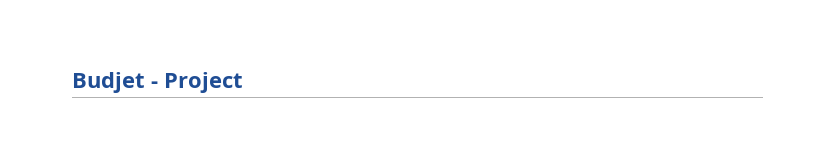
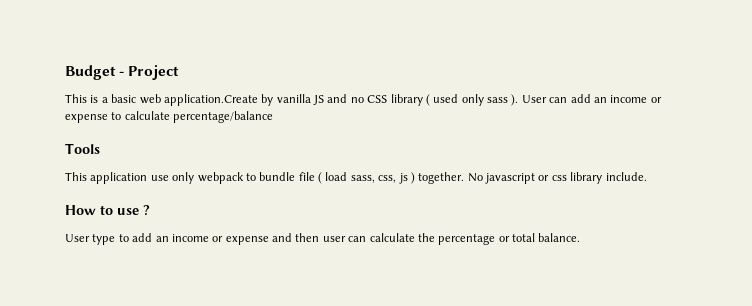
[72,72,145,93] Budjet -> [65,65,116,80] Budget
(243, 82) none -> [65,94,662,106] [65,111,274,123] [65,143,100,154] [65,172,647,184] [65,205,150,216] [65,233,581,245] // This is a basic web application.Create by vanilla JS and no CSS library ( used only sass ). User can add an income or expense to calculate percentage/balance // Tools // This application use only webpack to bundle file ( load sass, css, js ) together. No javascript or css library include. // How to use ? // User type to add an income or expense and then user can calculate the percentage or total balance.

